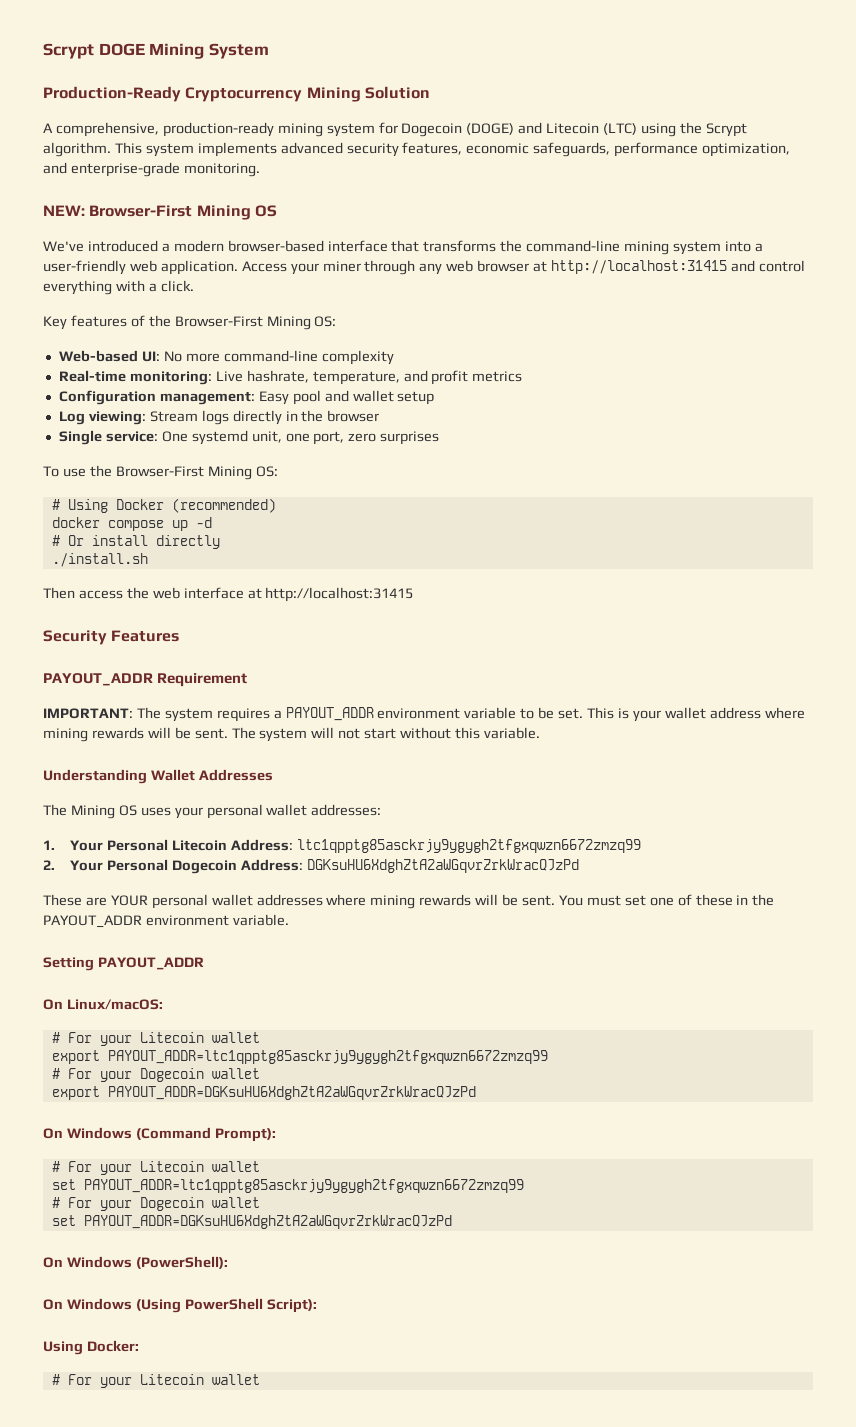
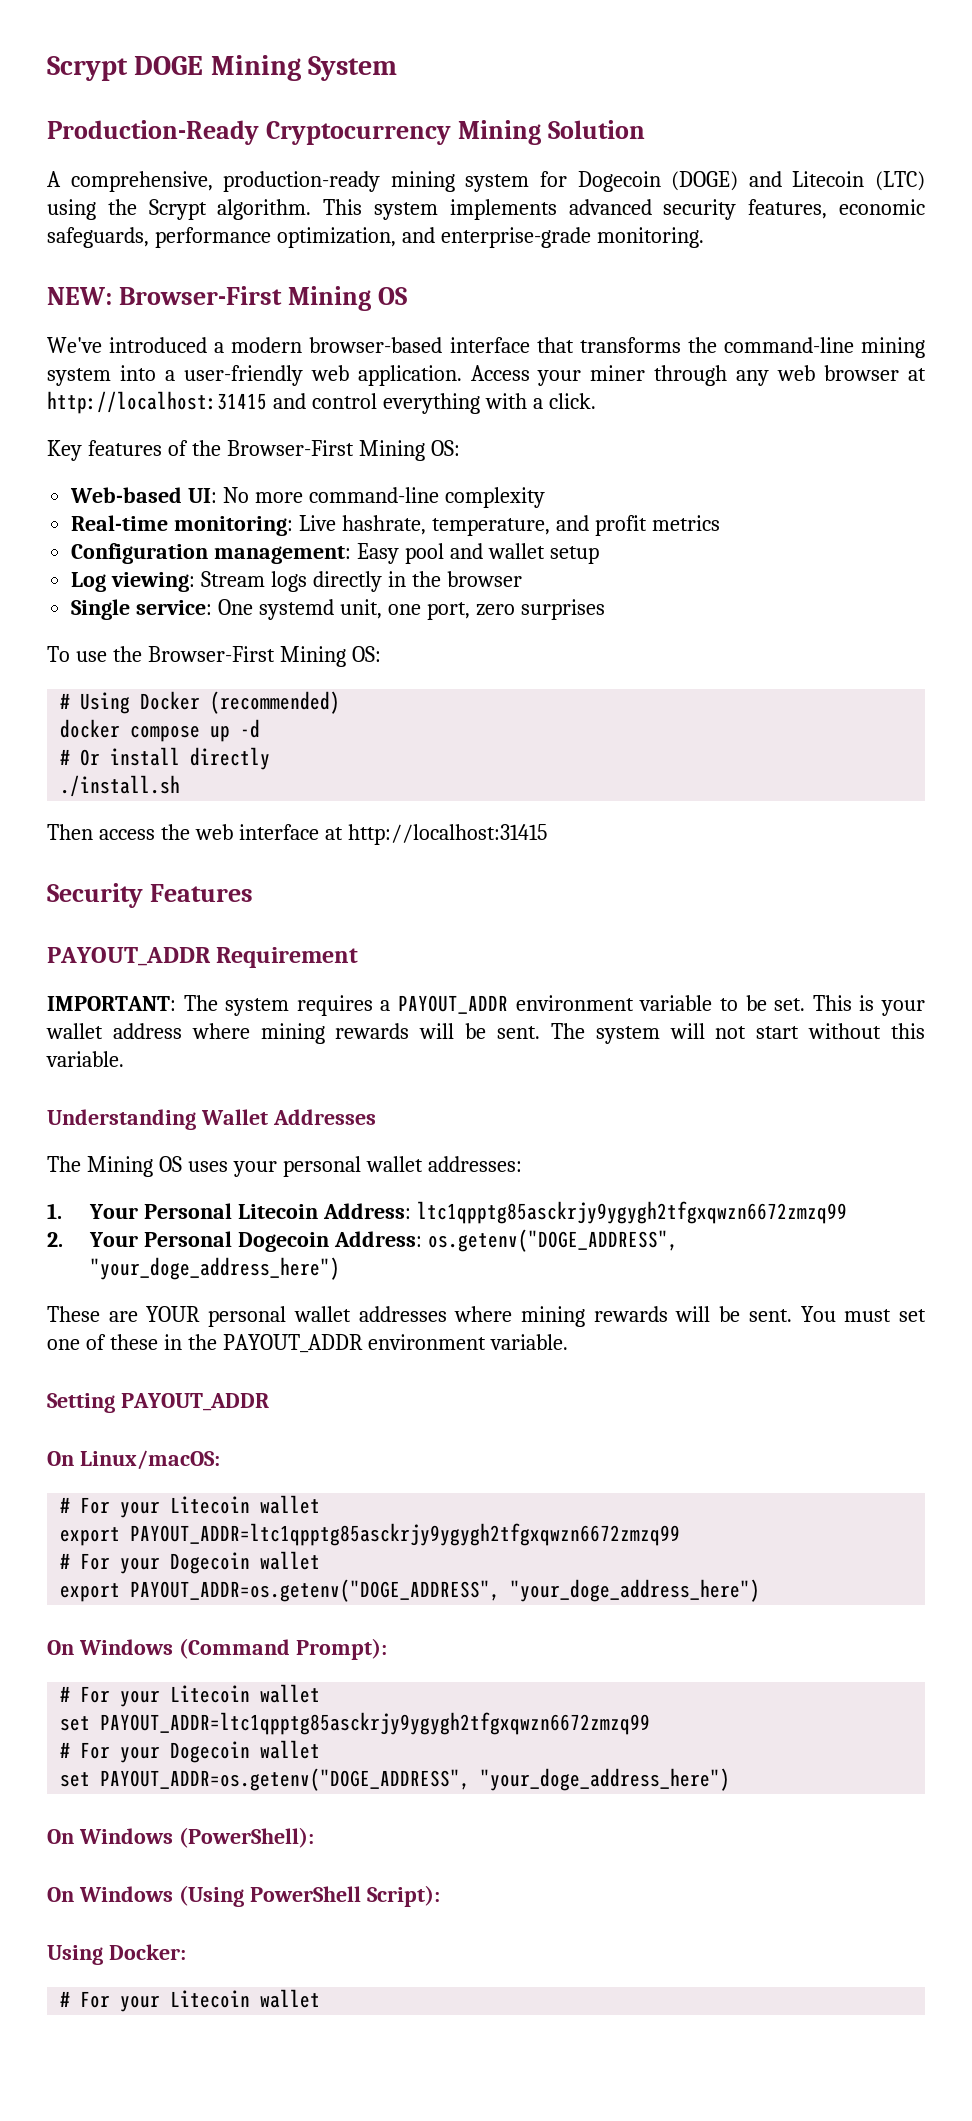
[306,859,579,873] DGKsuHU6XdghZtA2aWGqvrZrkWracQJzPd -> [428,1229,679,1252] [90,1257,341,1280] os.getenv("DOGE_ADDRESS", "your_doge_address_here")
[107,1086,476,1100] PAYOUT_ADDR=DGKsuHU6XdghZtA2aWGqvrZrkWracQJzPd -> [130,1579,761,1602] PAYOUT_ADDR=os.getenv("DOGE_ADDRESS", "your_doge_address_here")
[83,1215,452,1229] PAYOUT_ADDR=DGKsuHU6XdghZtA2aWGqvrZrkWracQJzPd -> [100,1768,731,1791] PAYOUT_ADDR=os.getenv("DOGE_ADDRESS", "your_doge_address_here")

